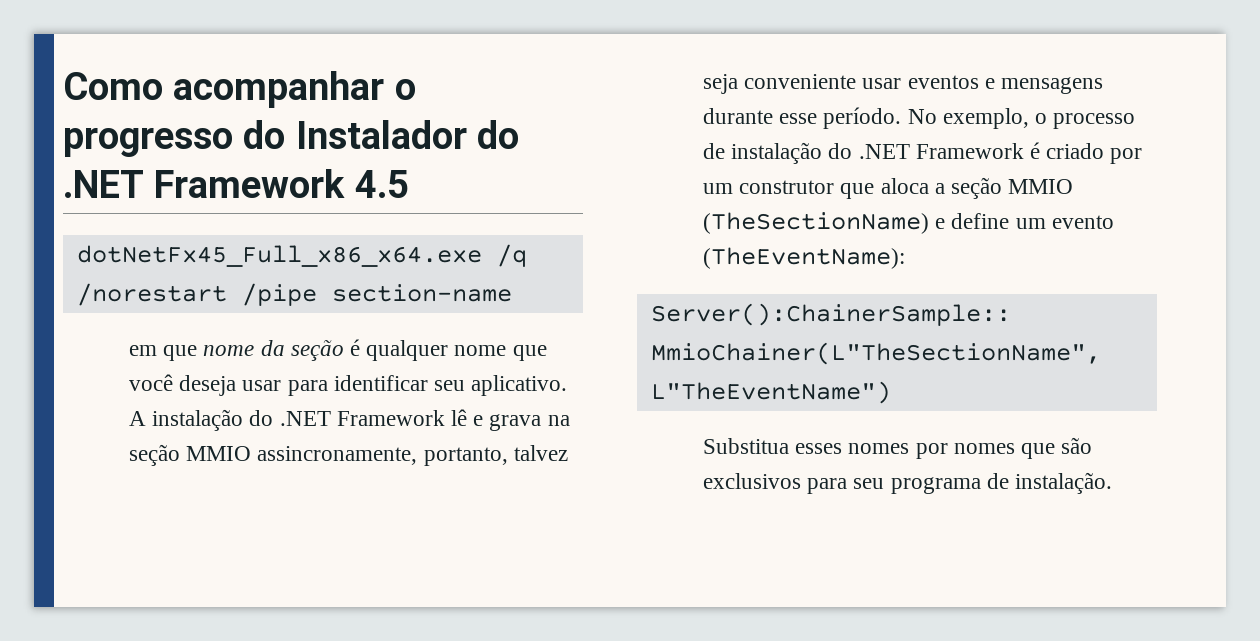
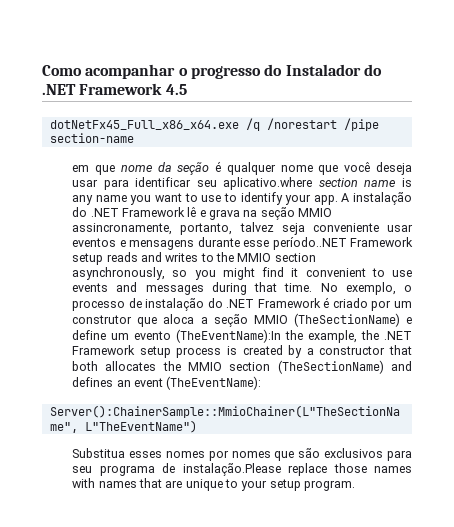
[471,375,568,396] aplicativo. -> [223,177,413,190] [72,192,338,205] aplicativo.where section name is any name you want to use to identify your app.
[823,107,902,129] período. -> [272,237,413,250] [72,252,316,265] [72,267,413,280] [72,282,313,295] período..NET Framework setup reads and writes to the MMIO section asynchronously, so you might find it convenient to use events and messages during that time.
(1114, 222) none -> [176,329,412,343] [72,345,413,358] [72,360,413,374] [72,377,163,387] (TheEventName):In the example, the .NET Framework setup process is created by a constructor that both allocates the MMIO section (TheSectionName) and defines an event
[1014,472,1112,494] instalação. -> [182,463,412,476] [72,478,356,491] instalação.Please replace those names with names that are unique to your setup program.

